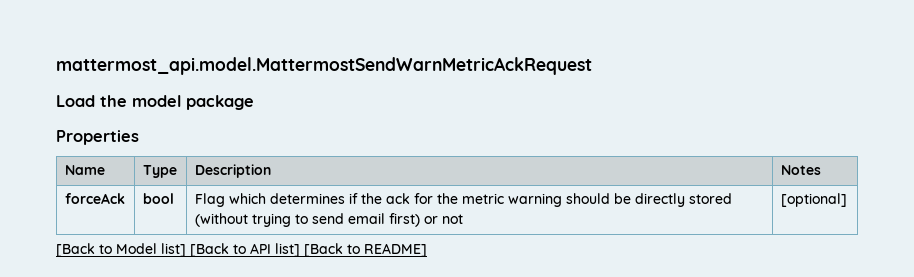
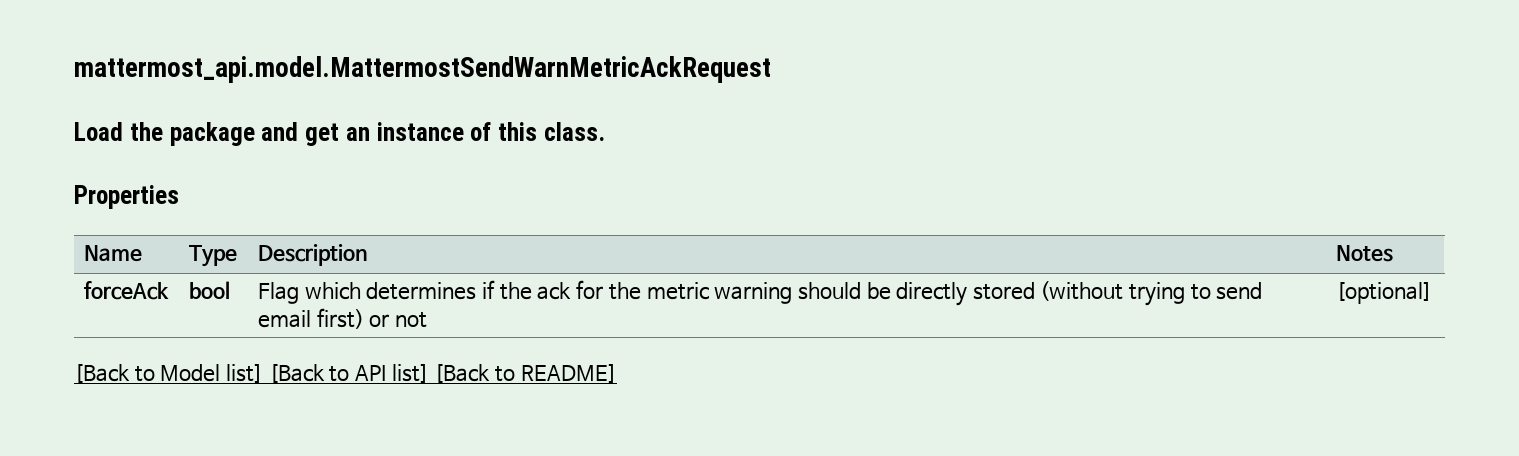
[132,95,181,107] model -> (163, 131) none
(254, 102) none -> [261,122,605,146] and get an instance of this class.

